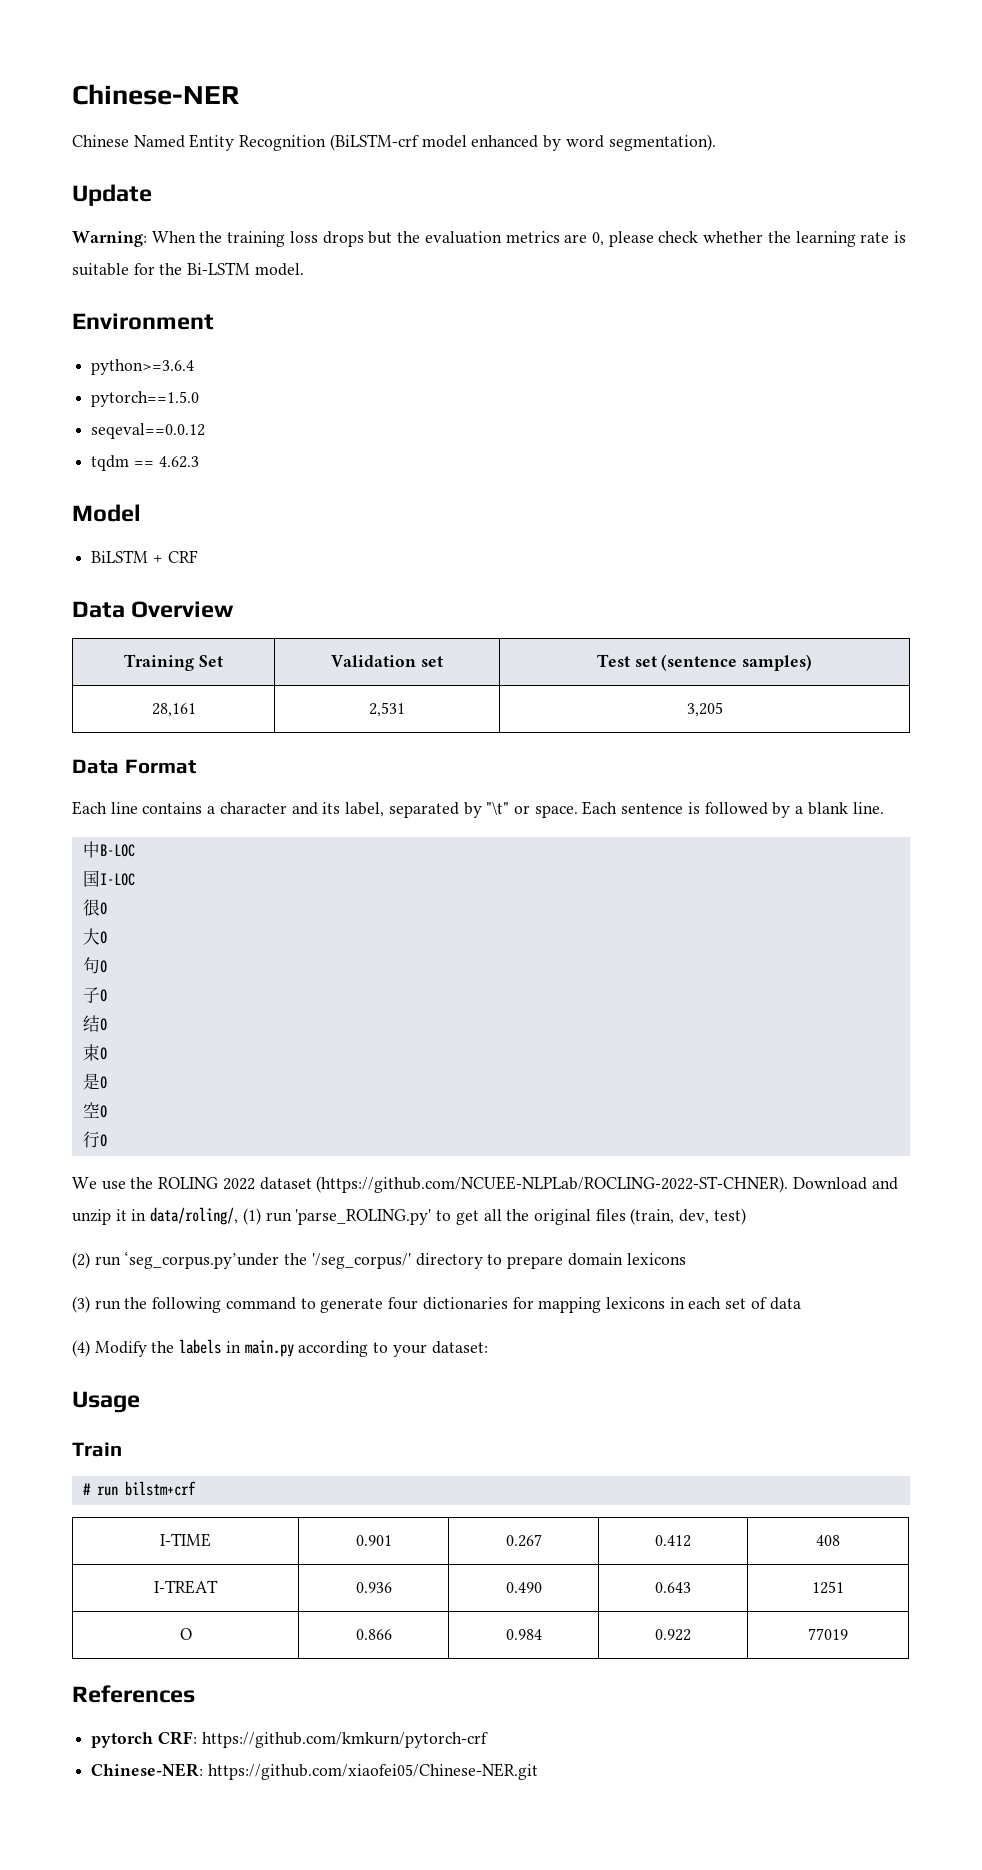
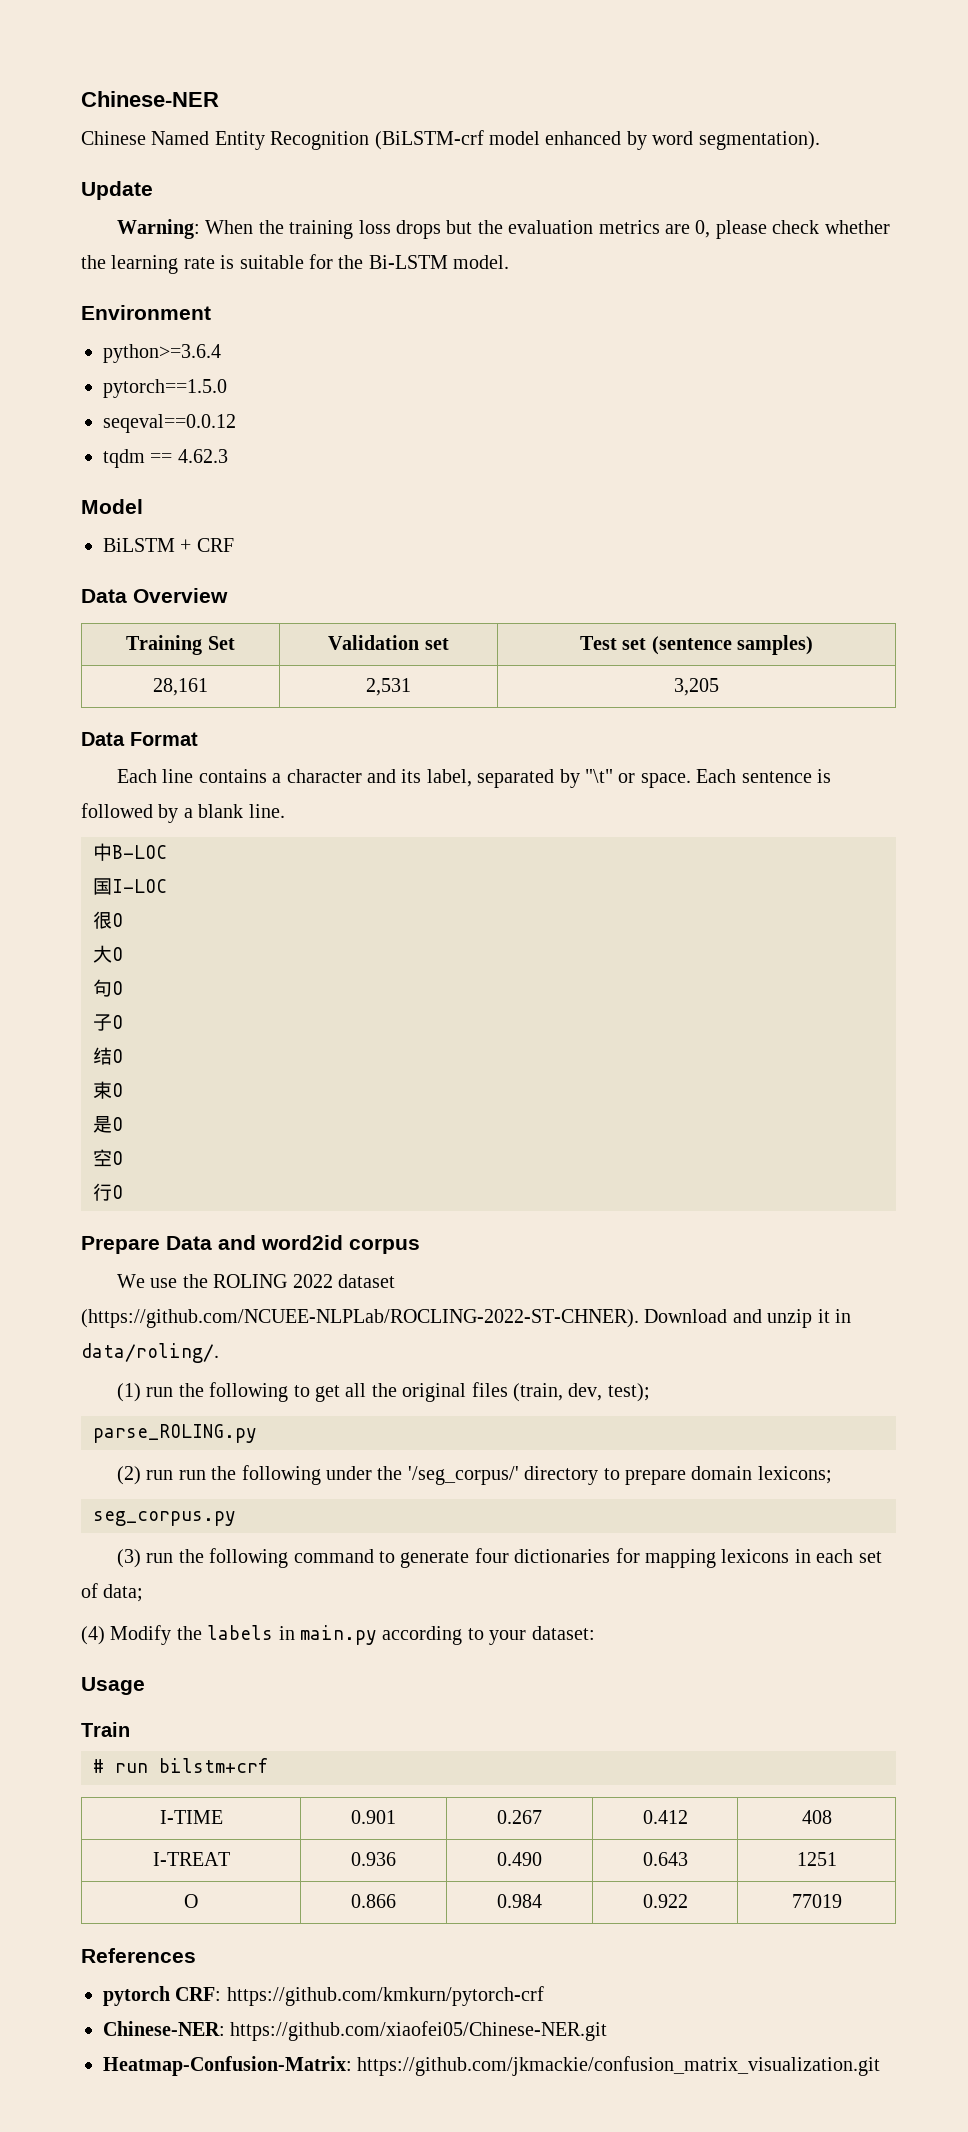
(107, 1140) none -> [81,1235,420,1254] // Prepare Data and word2id corpus
[150,1207,239,1225] data/roling/, -> [81,1343,219,1363] data/roling/. //
[295,1209,432,1225] 'parse_ROLING.py' -> [178,1382,289,1402] the following
[713,1208,746,1225] test) -> [607,1383,650,1402] [93,1424,257,1443] test); // parse_ROLING.py
[124,1251,280,1269] ‘seg_corpus.py’under -> [178,1465,372,1485] run the following under
[626,1253,686,1265] lexicons -> [757,1466,832,1484] [93,1511,236,1526] lexicons; // seg_corpus.py
[769,1297,801,1310] data -> [103,1584,144,1602] data;
(538, 1771) none -> [103,2056,881,2076] // Heatmap-Confusion-Matrix: https://github.com/jkmackie/confusion_matrix_visualization.git

